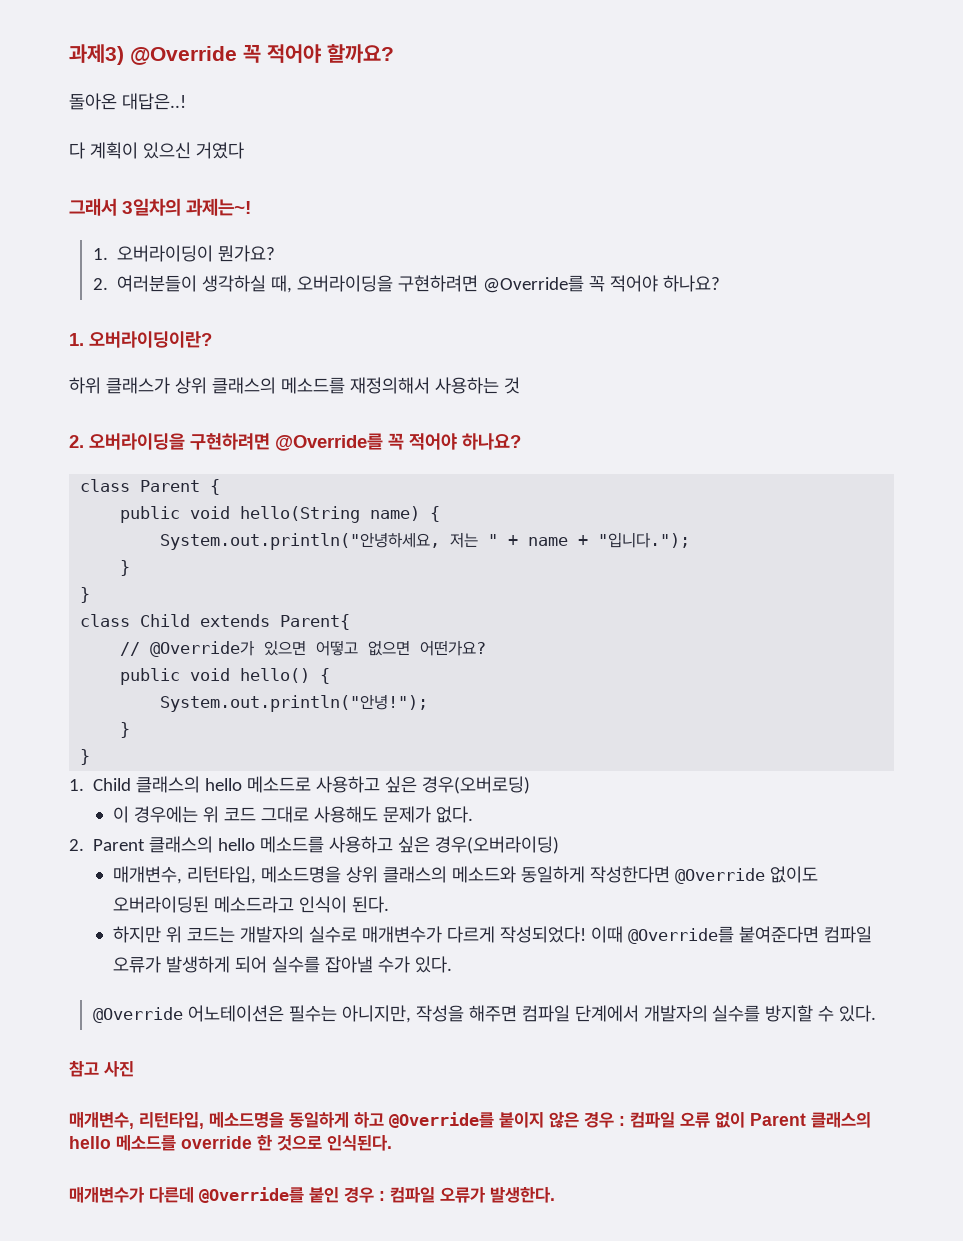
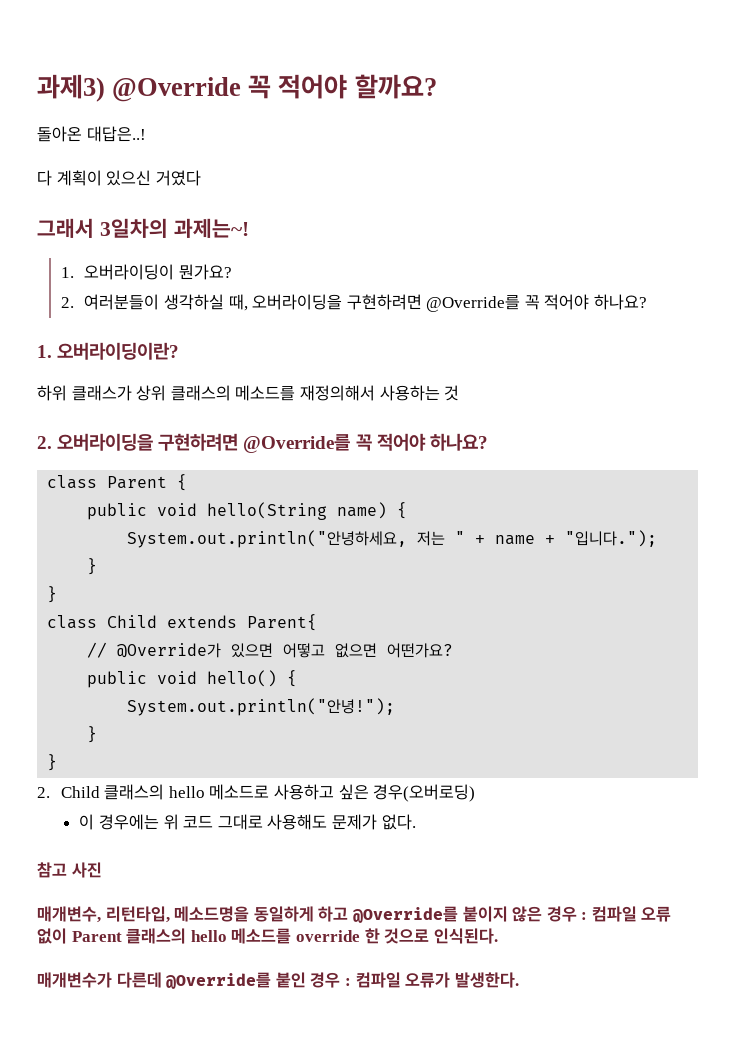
[69,779,84,791] 1. -> [37,787,50,798] 2.
[69,836,560,854] [112,866,818,884] [112,896,389,913] [112,926,872,944] [112,956,452,973] [92,1005,877,1023] // 2. Parent 클래스의 hello 메소드를 사용하고 싶은 경우(오버라이딩) // 매개변수, 리턴타입, 메소드명을 상위 클래스의 메소드와 동일하게 작성한다면 @Override 없이도 오버라이딩된 메소드라고 인식이 된다. // 하지만 위 코드는 개발자의 실수로 매개변수가 다르게 작성되었다! 이때 @Override를 붙여준다면 컴파일 오류가 발생하게 되어 실수를 잡아낼 수가 있다. // @Override 어노테이션은 필수는 아니지만, 작성을 해주면 컴파일 단계에서 개발자의 실수를 방지할 수 있다. -> (416, 822) none

